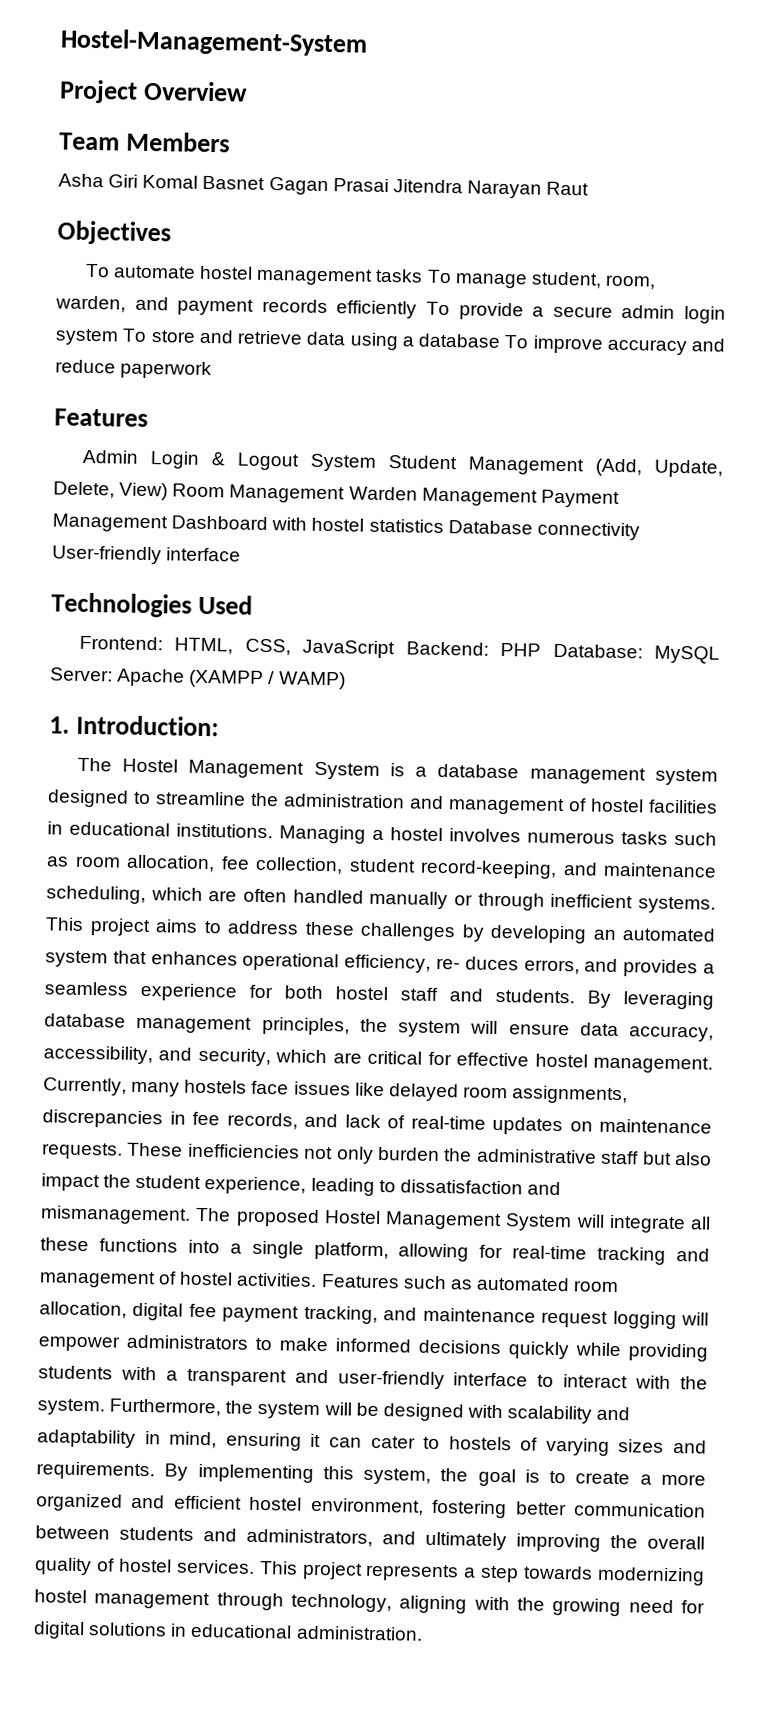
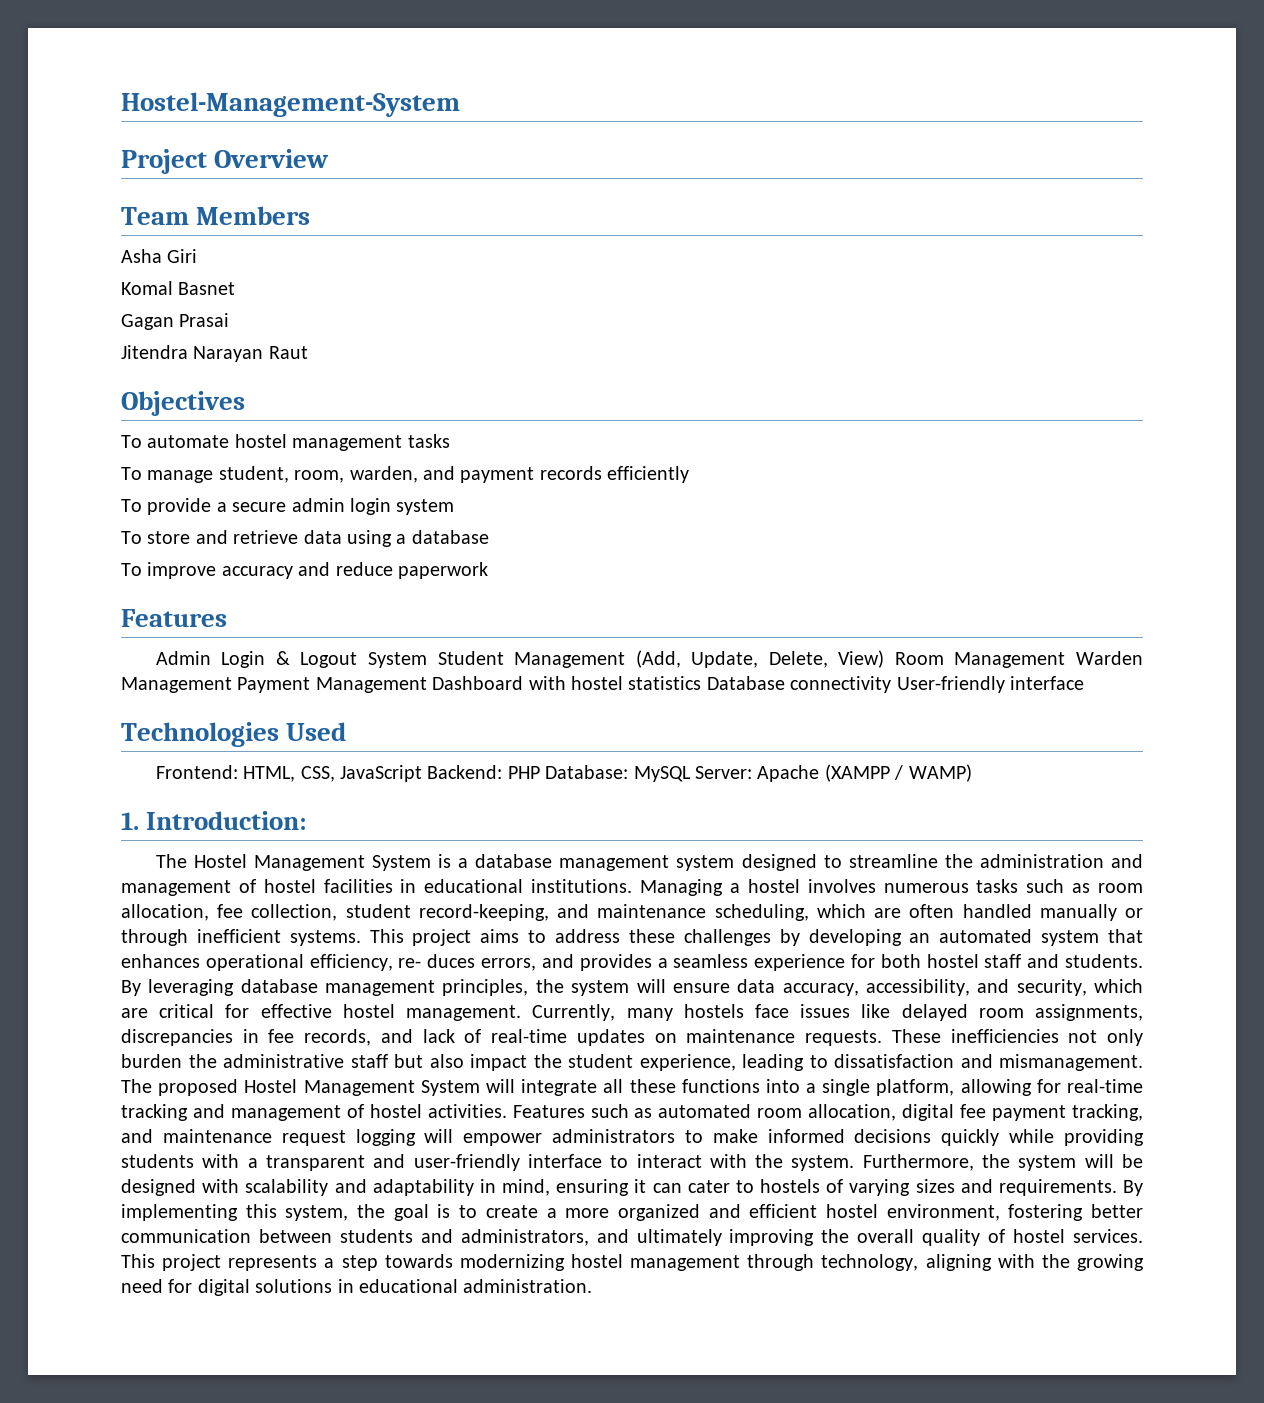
(139, 181) none -> (198, 256) //
(266, 182) none -> (236, 288) //
(389, 185) none -> (230, 320) //
(424, 275) none -> (450, 441) //
(418, 309) none -> (690, 474) //
(119, 337) none -> (455, 507) //
(501, 340) none -> (489, 537) //

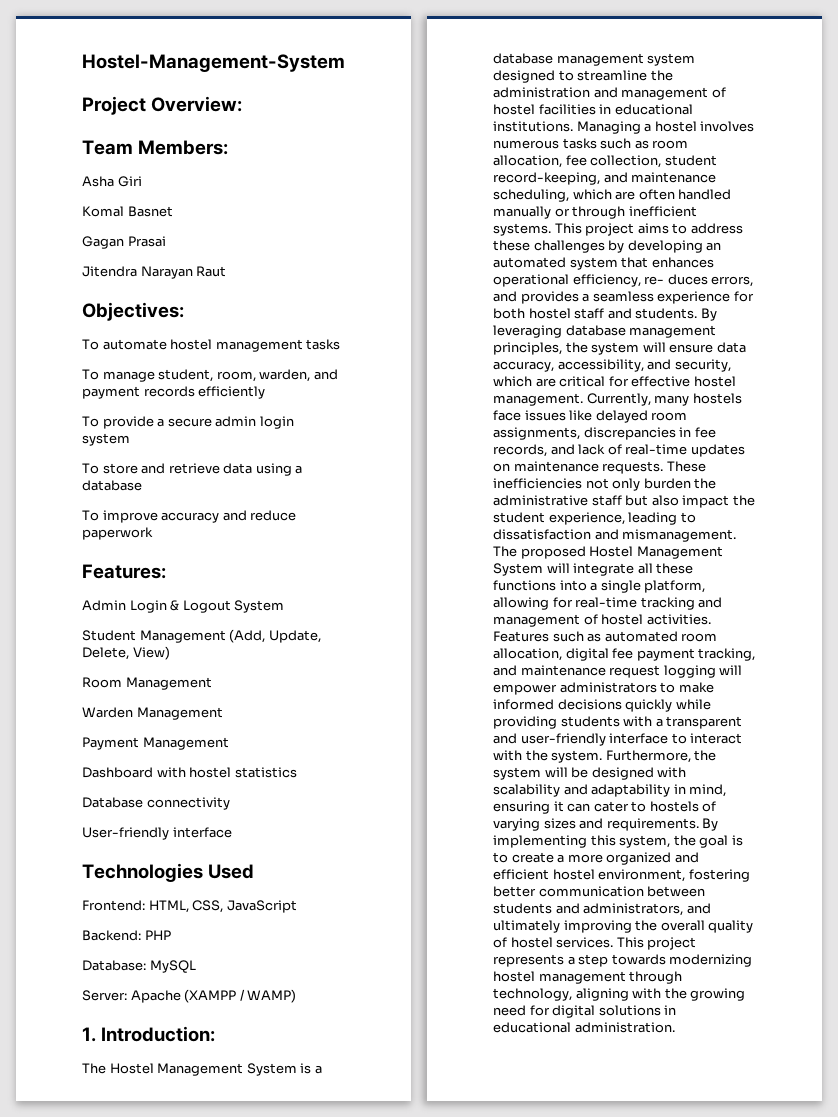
[214,149,330,168] Overview -> [151,96,243,112] Overview:
[196,206,311,225] Members -> [138,140,229,155] Members:
[121,391,245,416] Objectives -> [82,302,184,321] Objectives:
[121,609,227,627] Features -> [82,564,166,579] Features:
(428, 660) none -> (285, 606) //
(885, 659) none -> (170, 653) //
(1066, 660) none -> (212, 683) //
(232, 685) none -> (223, 713) //
(427, 685) none -> (229, 743) //
(702, 683) none -> (297, 772) //
(892, 684) none -> (230, 803) //
(422, 773) none -> (297, 906) //
(540, 772) none -> (171, 935) //
(691, 774) none -> (196, 966) //

